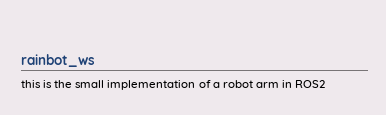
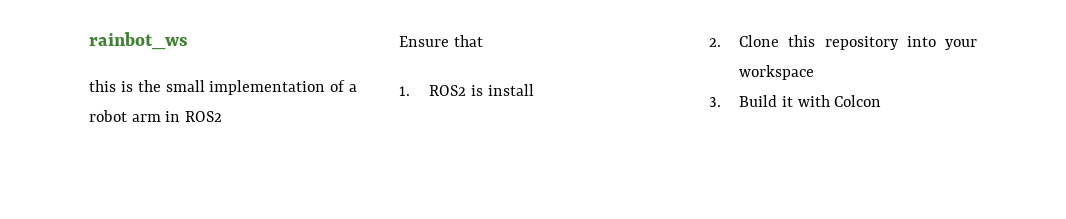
(326, 84) none -> [399,35,483,47] [399,84,534,96] [709,35,977,50] [739,65,815,80] [709,95,882,107] // Ensure that // 1. ROS2 is install // 2. Clone this repository into your workspace // 3. Build it with Colcon

